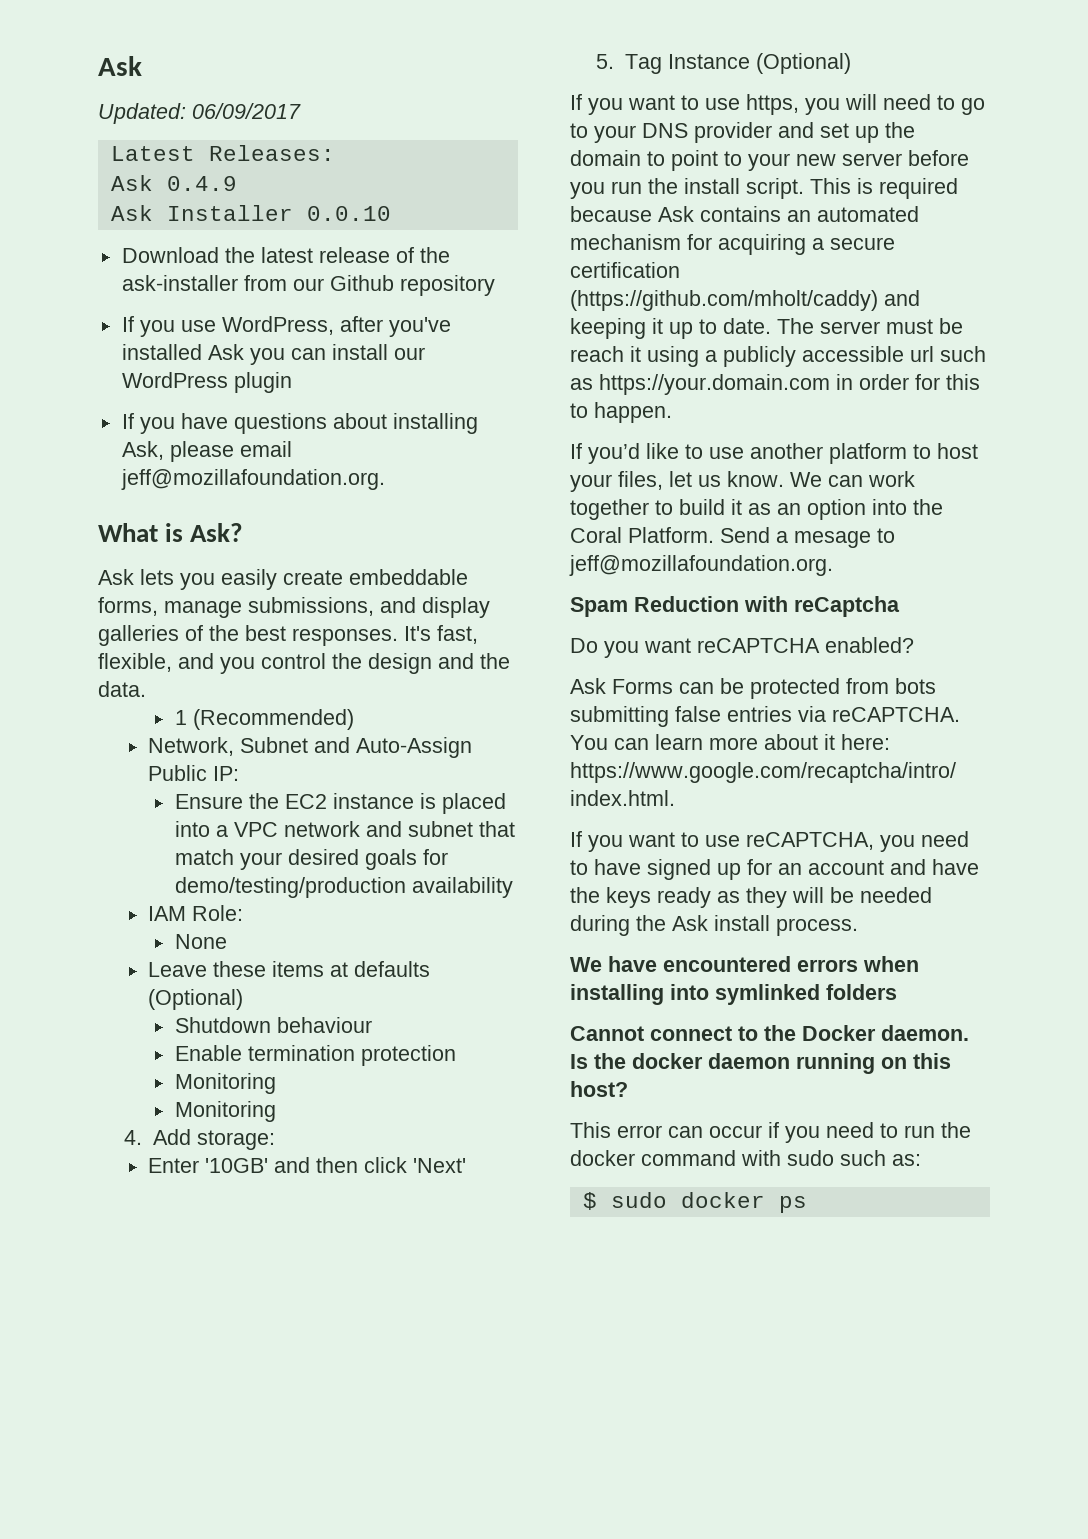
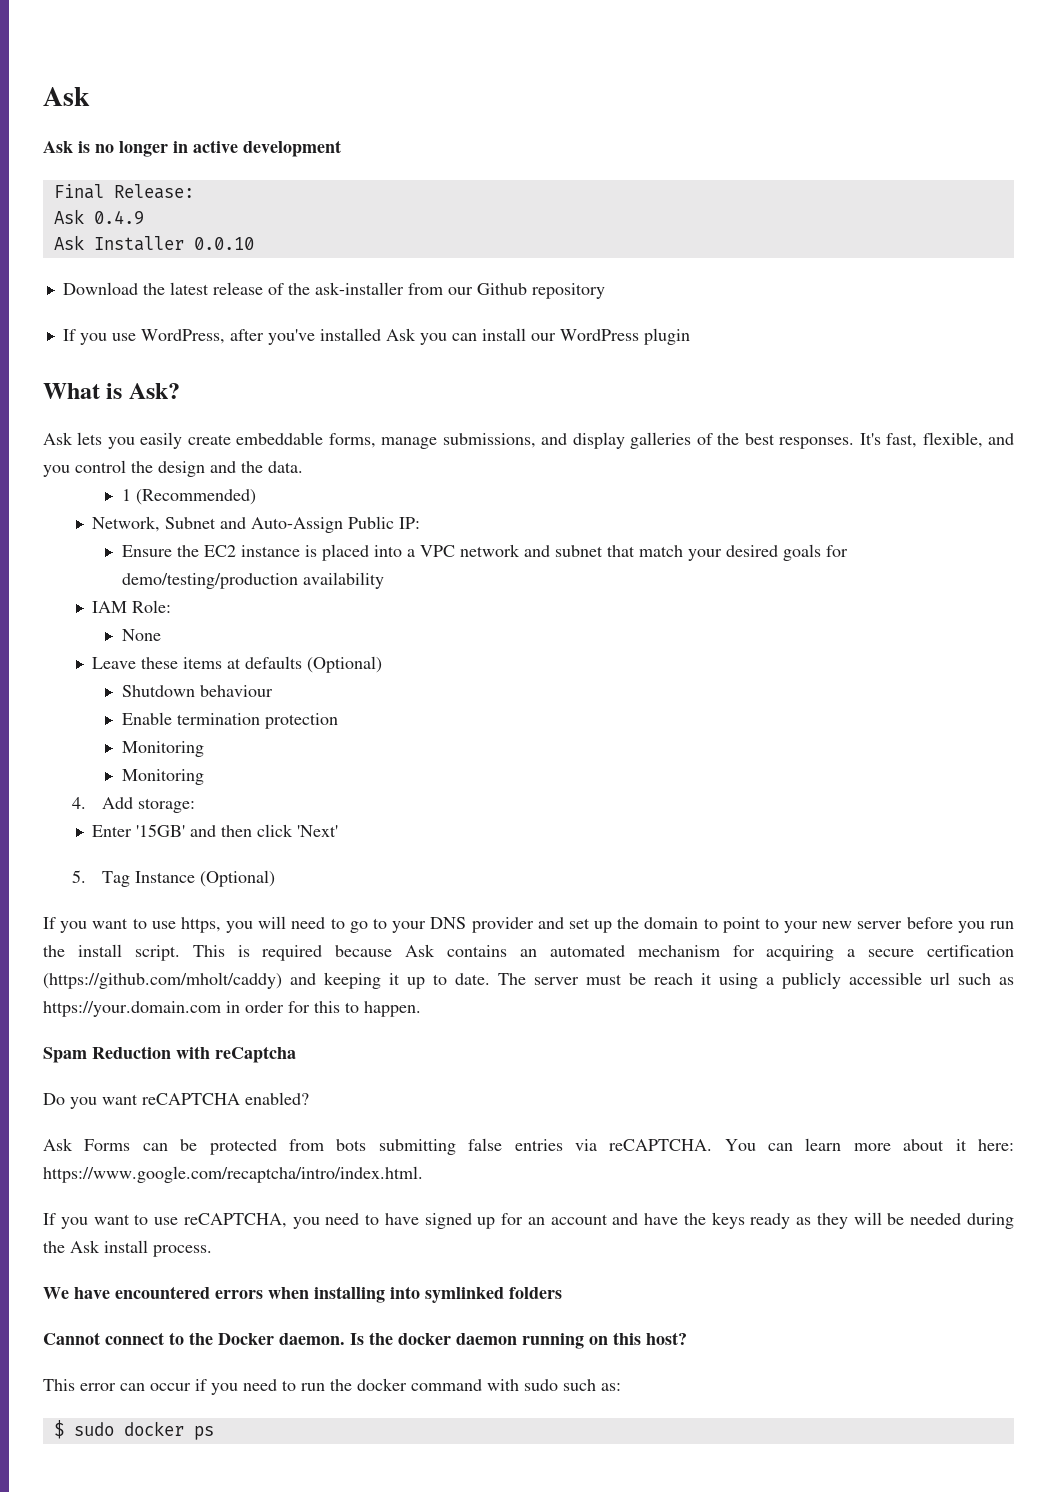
[98,103,301,124] [110,145,335,161] Updated: 06/09/2017 // Latest Releases: -> [43,140,341,157] [53,184,194,199] Ask is no longer in active development // Final Release:
[121,413,478,434] [121,441,292,462] [120,469,385,490] // If you have questions about installing Ask, please email jeff@mozillafoundation.org. -> (690, 336) none
[205,1158,269,1173] '10GB' -> [136,824,186,837] '15GB'
[570,443,978,464] [570,471,915,492] [570,499,943,520] [570,527,895,548] [569,555,833,576] // If you’d like to use another platform to host your files, let us know. We can work together to build it as an option into the Coral Platform. Send a mesage to jeff@mozillafoundation.org. -> (421, 1009) none

